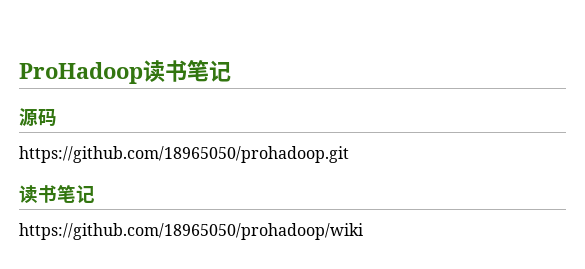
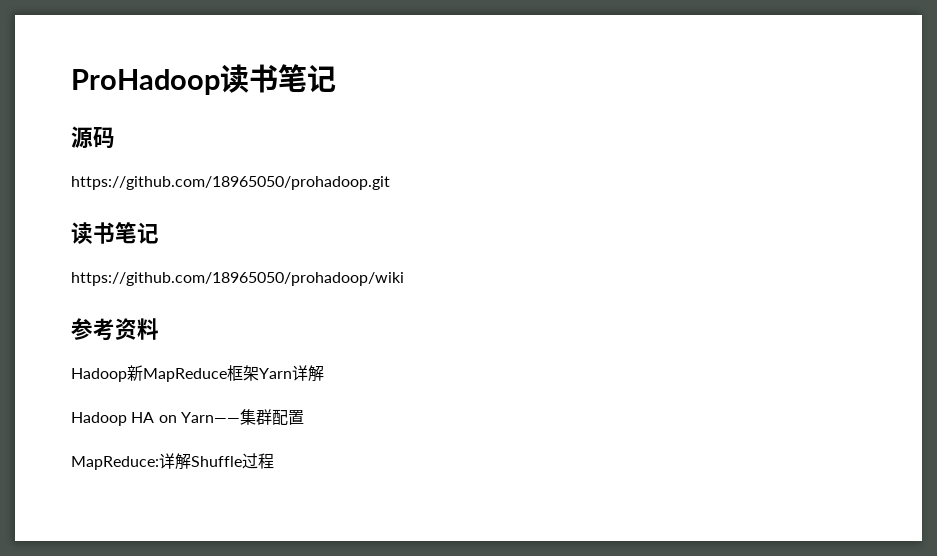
(363, 231) none -> [71,318,159,341] [71,365,324,382] [71,409,304,426] [71,453,274,470] // 参考资料 // Hadoop新MapReduce框架Yarn详解 // Hadoop HA on Yarn——集群配置 // MapReduce:详解Shuffle过程

